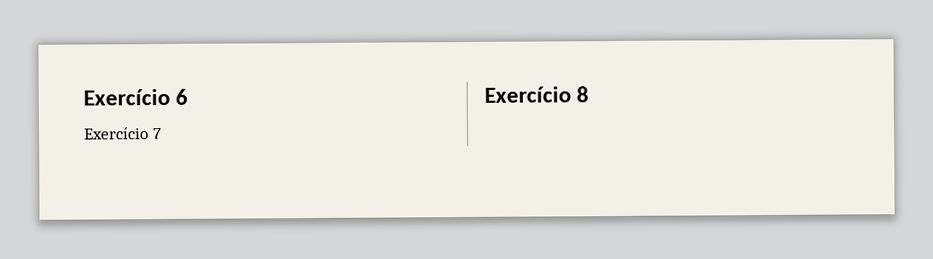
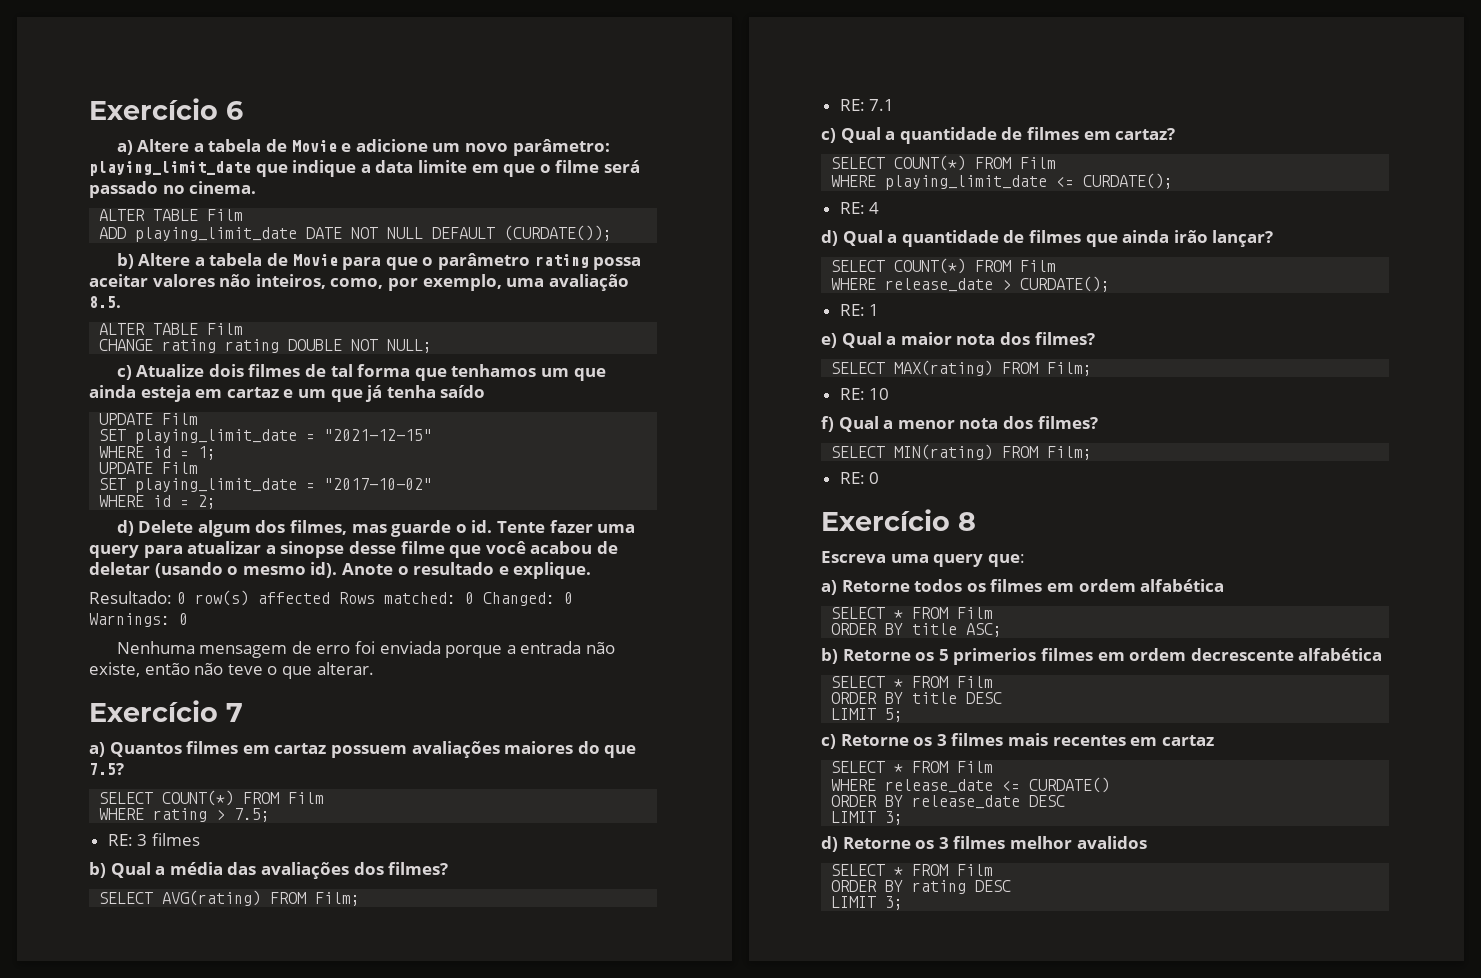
[83,127,162,140] [484,86,590,103] Exercício 7 // Exercício 8 -> [116,139,610,156] [89,160,640,177] [89,181,257,198] [99,209,244,221] [99,225,613,242] [116,253,642,270] [89,274,629,291] [89,296,121,308] [99,323,244,335] [99,339,433,353] [116,364,606,381] [89,385,486,402] [99,413,199,425] [99,429,433,444] [99,446,217,460] [99,462,199,474] [99,478,433,493] [99,495,217,509] [116,520,636,537] [89,541,618,558] [89,562,592,579] [89,590,573,606] [89,613,188,627] [116,641,615,658] [89,662,374,679] [89,700,243,722] [89,741,637,758] [89,763,124,775] [99,790,325,806] [99,808,271,822] [107,833,200,846] [89,862,449,879] [99,890,361,906] [839,99,895,111] [821,127,1176,144] [831,155,1057,171] [831,173,1174,190] [839,202,880,214] [821,230,1274,247] [831,258,1057,274] [831,276,1111,292] [839,304,880,316] [821,332,1095,348] [831,360,1093,376] [839,388,890,400] [821,416,1098,432] [831,444,1093,460] [839,472,880,484] [821,509,976,531] [821,551,1025,567] [821,579,1225,595] [831,607,994,619] [831,623,1003,637] [821,648,1383,665] [831,676,994,688] [831,692,1003,704] [831,708,904,722] [821,733,1214,749] [831,761,994,773] [831,777,1111,793] [831,795,1066,809] [831,811,904,825] [821,836,1147,852] [831,864,994,876] [831,880,1012,894] [831,896,904,910] a) Altere a tabela de Movie e adicione um novo parâmetro: playing_limit_date que indique a data limite em que o filme será passado no cinema. // ALTER TABLE Film // ADD playing_limit_date DATE NOT NULL DEFAULT (CURDATE()); // b) Altere a tabela de Movie para que o parâmetro rating possa aceitar valores não inteiros, como, por exemplo, uma avaliação 8.5. // ALTER TABLE Film // CHANGE rating rating DOUBLE NOT NULL; // c) Atualize dois filmes de tal forma que tenhamos um que ainda esteja em cartaz e um que já tenha saído // UPDATE Film // SET playing_limit_date = "2021-12-15" // WHERE id = 1; // UPDATE Film // SET playing_limit_date = "2017-10-02" // WHERE id = 2; // d) Delete algum dos filmes, mas guarde o id. Tente fazer uma query para atualizar a sinopse desse filme que você acabou de deletar (usando o mesmo id). Anote o resultado e explique. // Resultado: 0 row(s) affected Rows matched: 0 Changed: 0 Warnings: 0 // Nenhuma mensagem de erro foi enviada porque a entrada não existe, então não teve o que alterar. // Exercício 7 // a) Quantos filmes em cartaz possuem avaliações maiores do que 7.5? // SELECT COUNT(*) FROM Film // WHERE rating > 7.5; // RE: 3 filmes // b) Qual a média das avaliações dos filmes? // SELECT AVG(rating) FROM Film; // RE: 7.1 // c) Qual a quantidade de filmes em cartaz? // SELECT COUNT(*) FROM Film // WHERE playing_limit_date <= CURDATE(); // RE: 4 // d) Qual a quantidade de filmes que ainda irão lançar? // SELECT COUNT(*) FROM Film // WHERE release_date > CURDATE(); // RE: 1 // e) Qual a maior nota dos filmes? // SELECT MAX(rating) FROM Film; // RE: 10 // f) Qual a menor nota dos filmes? // SELECT MIN(rating) FROM Film; // RE: 0 // Exercício 8 // Escreva uma query que: // a) Retorne todos os filmes em ordem alfabética // SELECT * FROM Film // ORDER BY title ASC; // b) Retorne os 5 primerios filmes em ordem decrescente alfabética // SELECT * FROM Film // ORDER BY title DESC // LIMIT 5; // c) Retorne os 3 filmes mais recentes em cartaz // SELECT * FROM Film // WHERE release_date <= CURDATE() // ORDER BY release_date DESC // LIMIT 3; // d) Retorne os 3 filmes melhor avalidos // SELECT * FROM Film // ORDER BY rating DESC // LIMIT 3;

